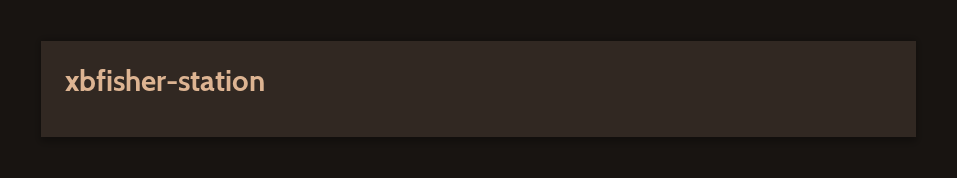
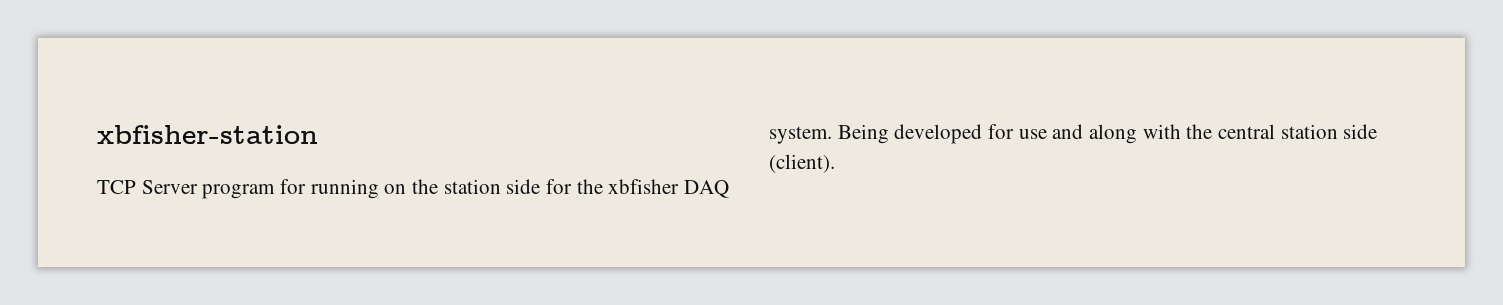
(265, 80) none -> [97,179,730,199] [769,124,1378,144] [769,154,835,173] // TCP Server program for running on the station side for the xbfisher DAQ system. Being developed for use and along with the central station side (client).

